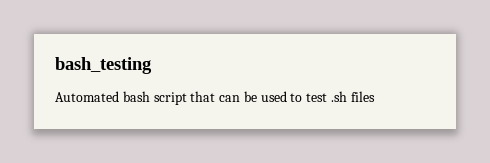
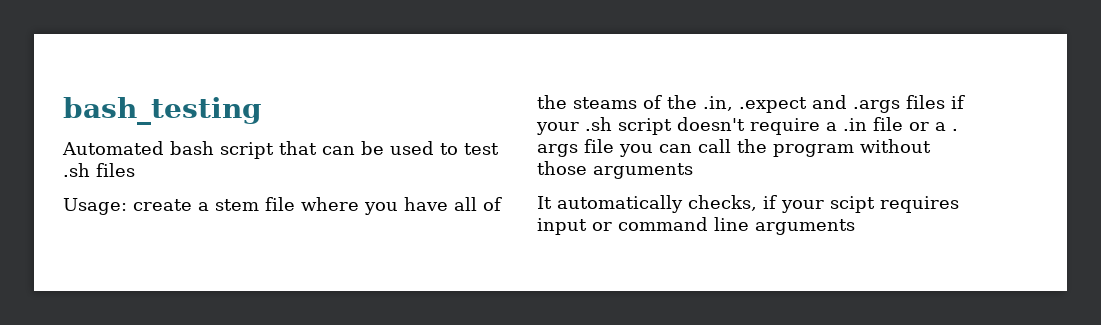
(375, 96) none -> [63,197,502,215] [537,95,965,113] [536,117,958,135] [537,139,931,157] [537,161,693,179] [537,195,959,213] [537,217,855,235] // Usage: create a stem file where you have all of the steams of the .in, .expect and .args files if your .sh script doesn't require a .in file or a . args file you can call the program without those arguments // It automatically checks, if your scipt requires input or command line arguments

